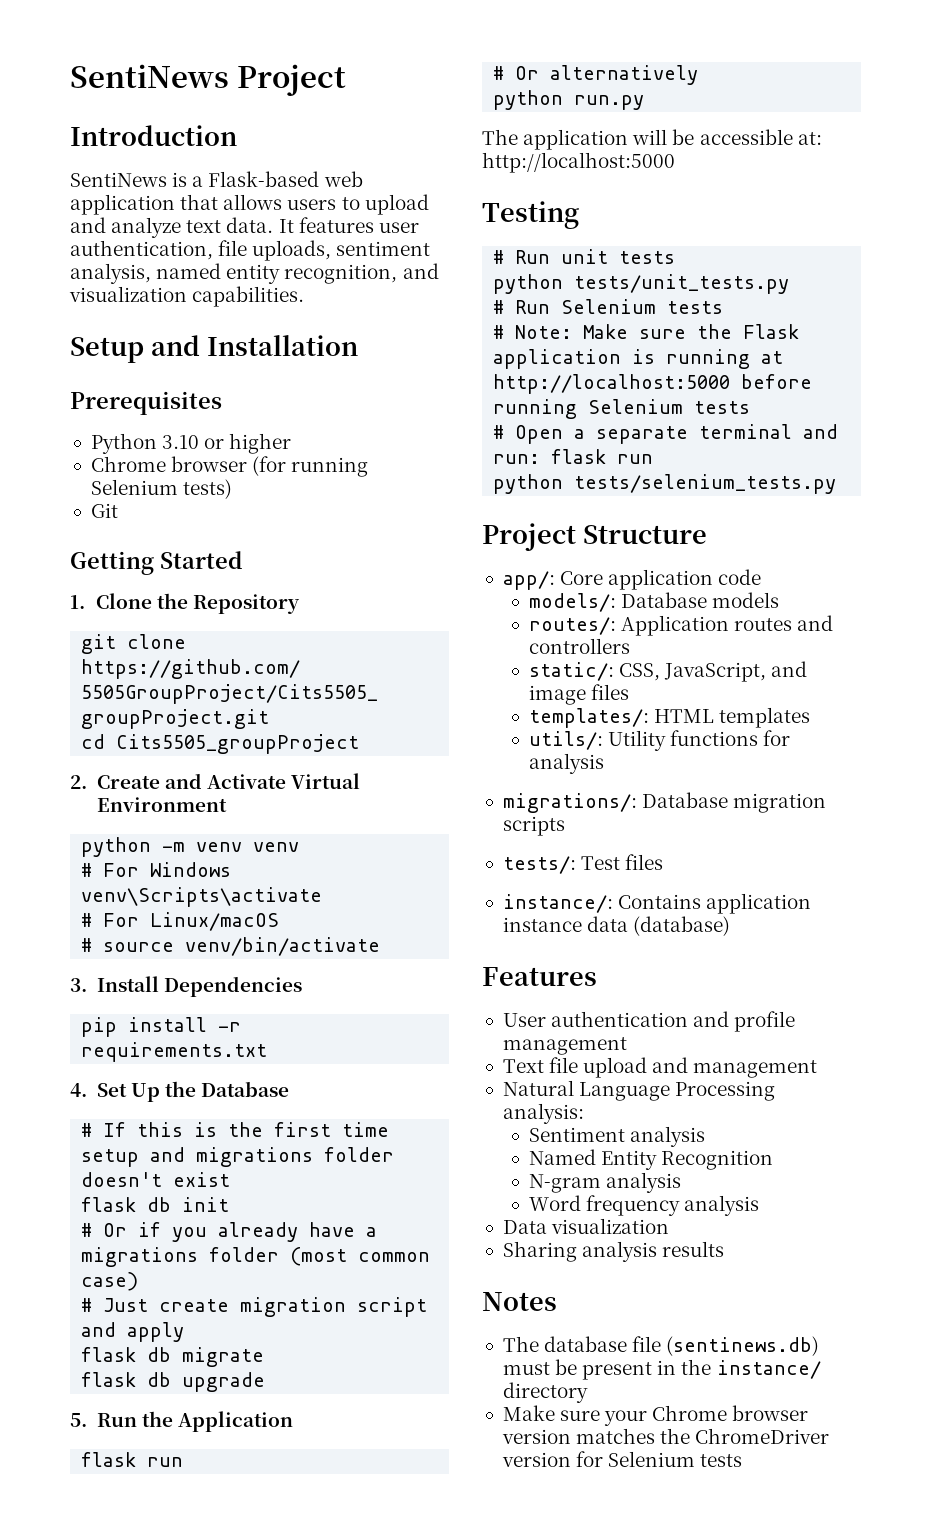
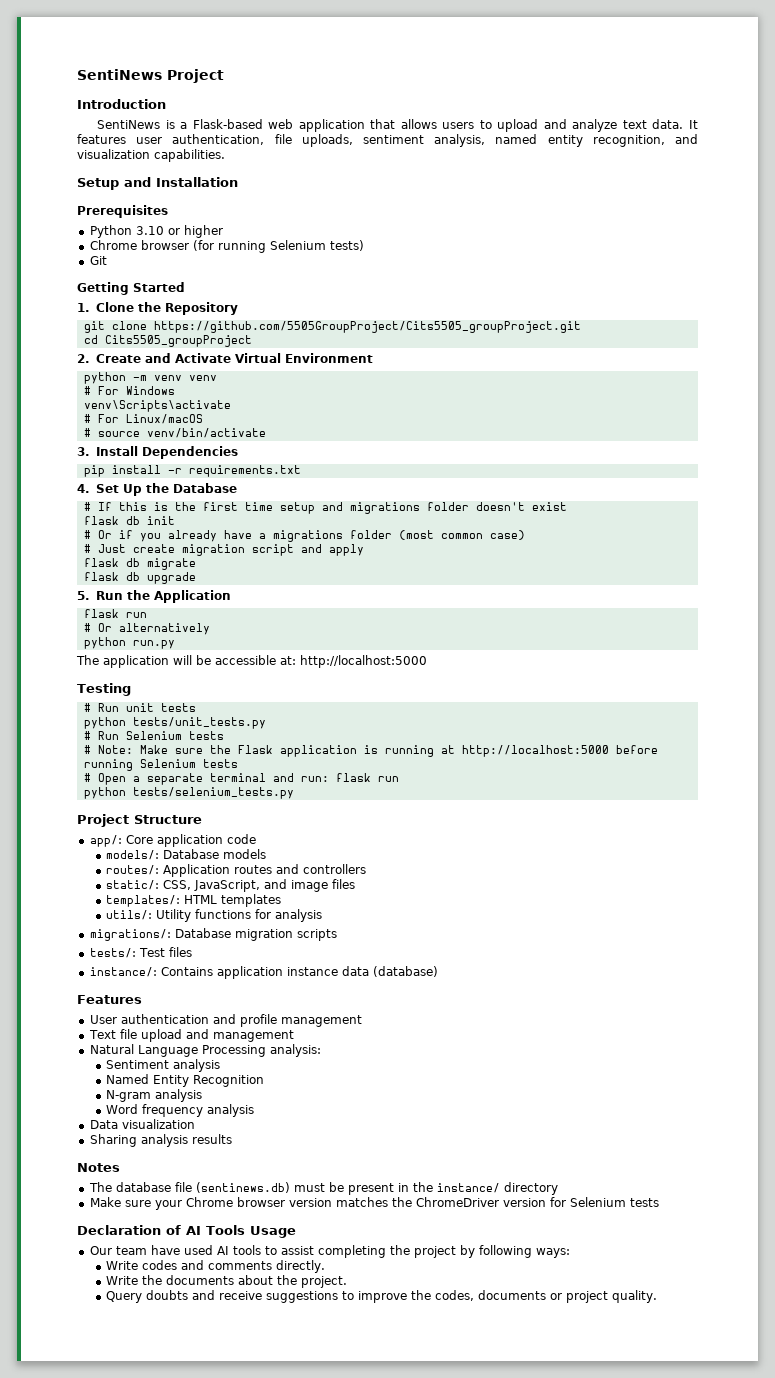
(743, 1460) none -> [77,1225,296,1238] [89,1245,570,1258] [106,1260,326,1273] [106,1275,348,1288] [106,1290,658,1303] // Declaration of AI Tools Usage // Our team have used AI tools to assist completing the project by following ways: // Write codes and comments directly. // Write the documents about the project. // Query doubts and receive suggestions to improve the codes, documents or project quality.

